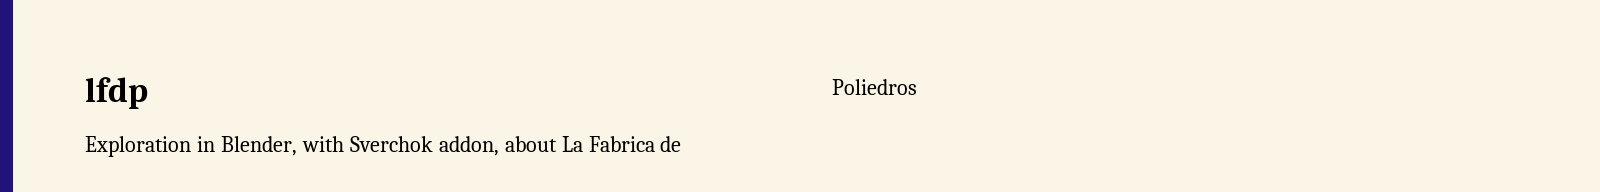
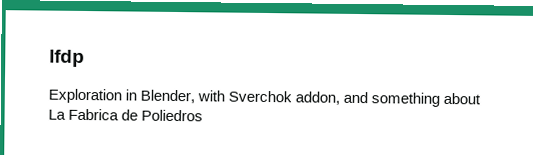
(499, 146) none -> [343,91,441,107] and something

